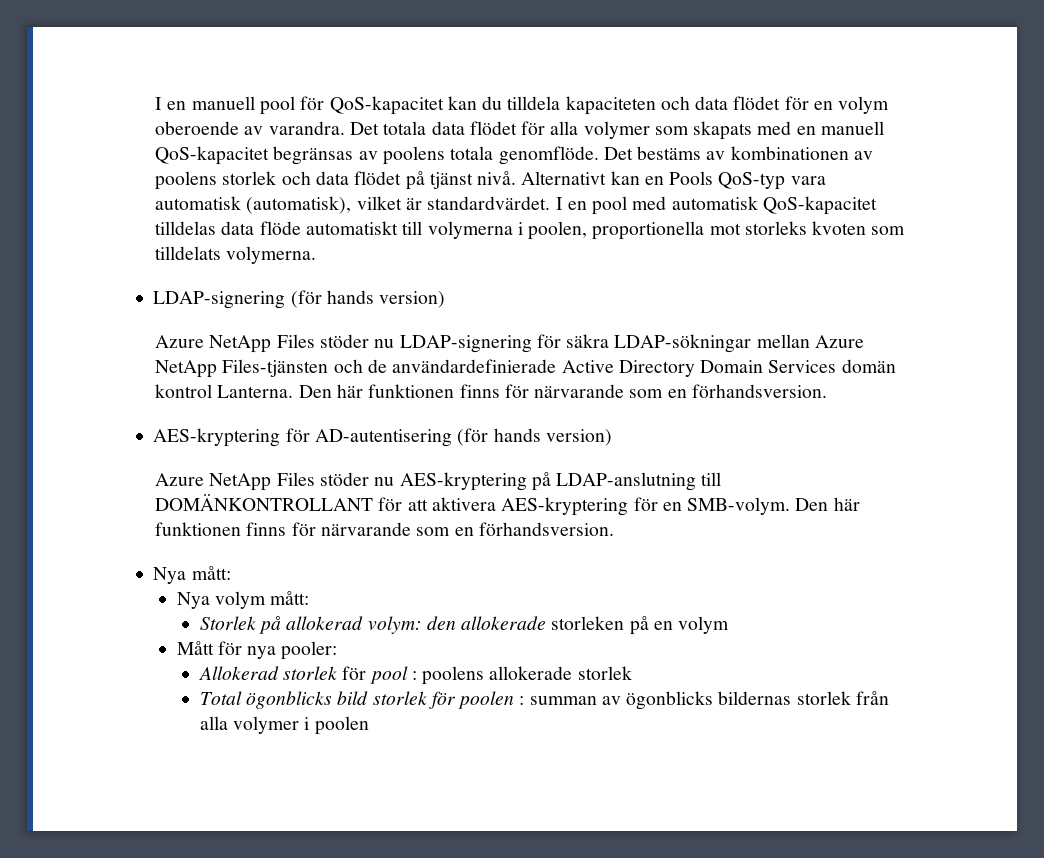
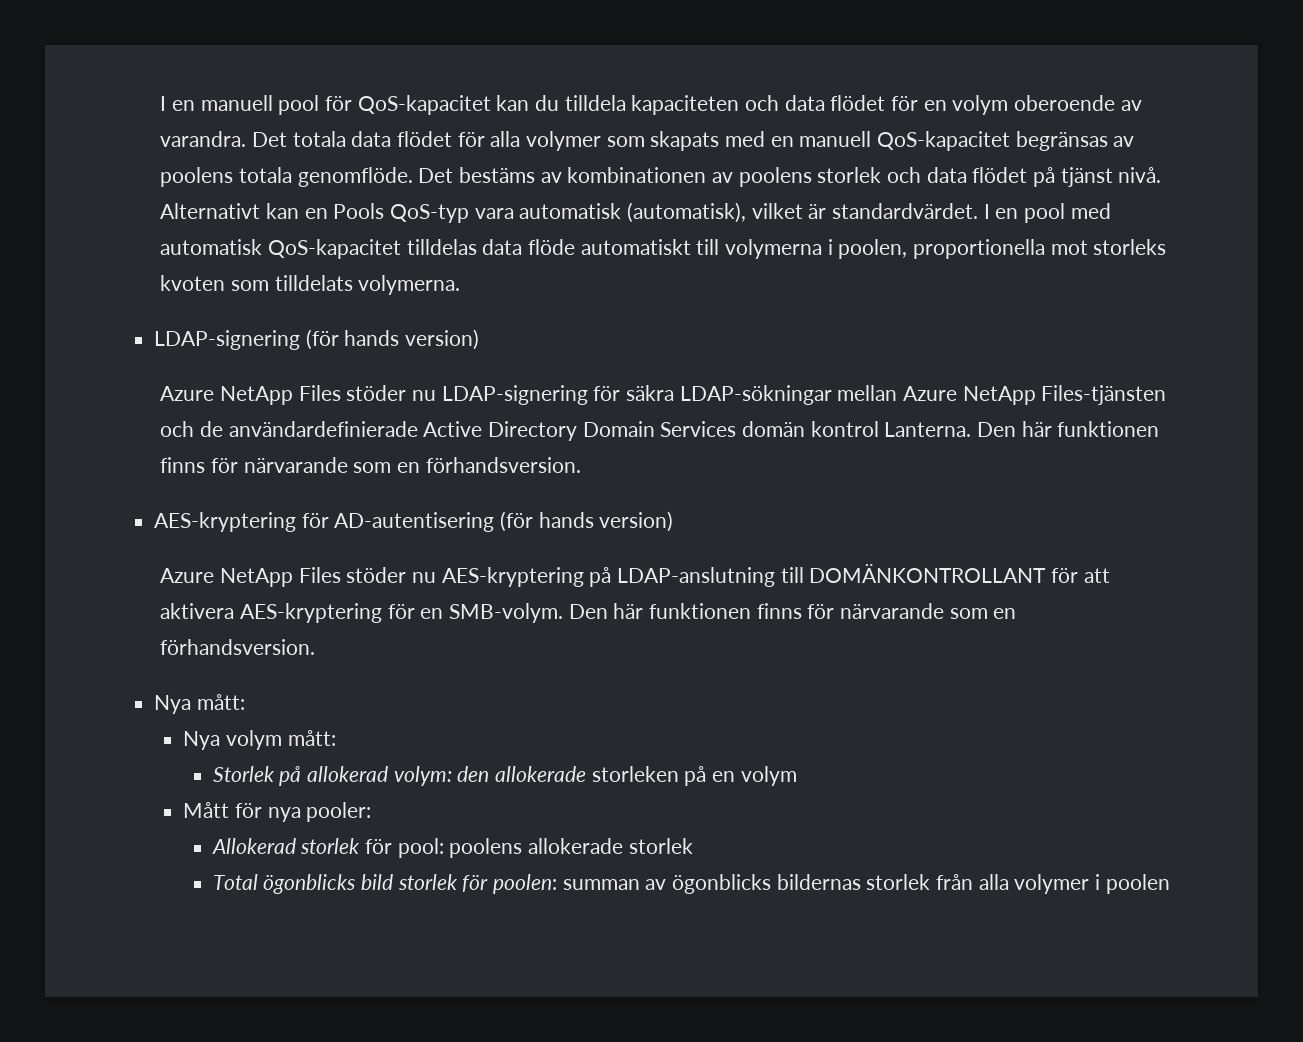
[369,666,417,684] pool : -> [397,838,444,858] pool:
[458,691,525,709] poolen : -> [492,874,557,894] poolen:

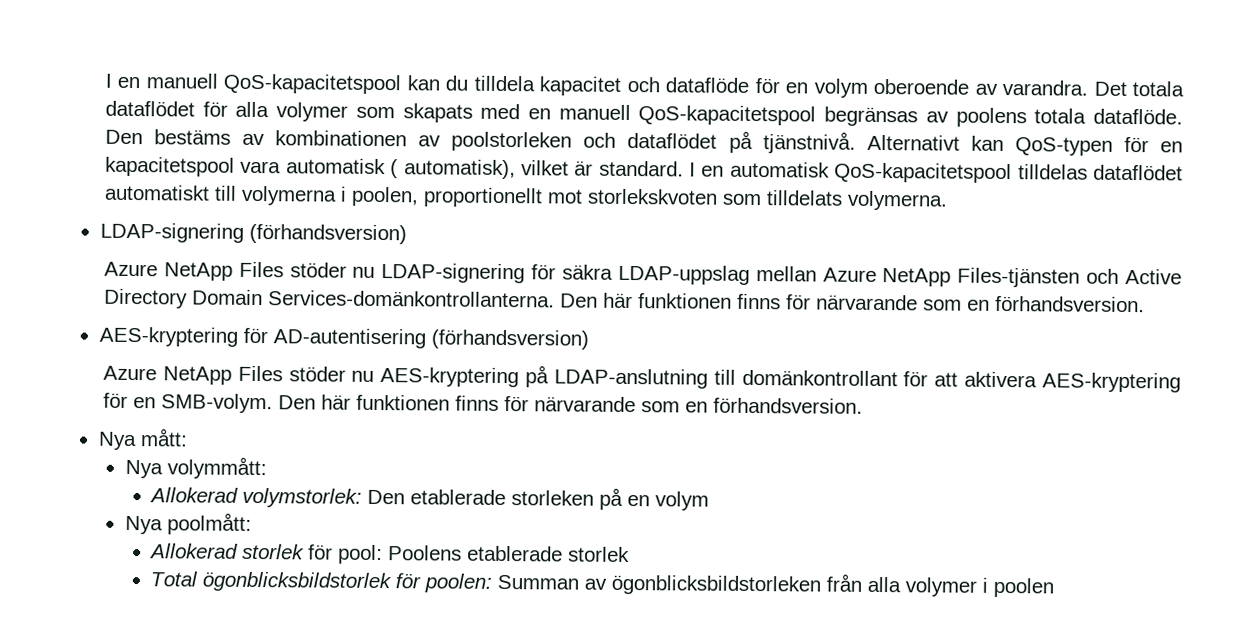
[278,95,886,115] pool för QoS-kapacitet kan du tilldela kapaciteten och data flödet -> [223,73,750,96] QoS-kapacitetspool kan du tilldela kapacitet och dataflöde
[351,131,452,147] data flödet -> [104,100,195,117] dataflödet
[876,131,1010,151] QoS-kapacitet -> [638,105,817,126] QoS-kapacitetspool
[297,167,454,187] genomflöde. Det -> [1093,108,1184,125] [104,129,143,145] dataflöde. Den
[738,167,1162,187] [160,202,746,223] poolens storlek och data flödet på tjänst nivå. Alternativt kan en Pools QoS-typ vara automatisk (automatisk), -> [451,130,1184,156] [104,156,516,180] poolstorleken och dataflödet på tjänstnivå. Alternativt kan QoS-typen för en kapacitetspool vara automatisk ( automatisk),
[831,203,1111,223] [160,239,575,259] standardvärdet. I en pool med automatisk QoS-kapacitet tilldelas data flöde -> [598,160,1183,184] standard. I en automatisk QoS-kapacitetspool tilldelas dataflödet
[912,239,1167,259] [160,275,226,291] proportionella mot storleks kvoten -> [422,187,718,208] proportionellt mot storlekskvoten
[305,329,480,350] (för hands version) -> [248,223,407,245] (förhandsversion)
[679,385,832,405] LDAP-sökningar -> [617,264,750,285] LDAP-uppslag
[199,421,418,437] de användardefinierade -> (1120, 276) none
[660,421,972,437] Services domän kontrol Lanterna. -> [267,290,555,308] Services-domänkontrollanterna.
[500,511,674,532] (för hands version) -> [430,329,589,350] (förhandsversion)
[809,564,1047,583] DOMÄNKONTROLLANT -> [741,369,898,387] domänkontrollant
[225,730,336,750] [212,766,586,786] volym mått: // Storlek på allokerad volym: den allokerade -> [166,456,267,480] [149,487,507,508] volymmått: // Allokerad volymstorlek: Den etablerade
[183,802,372,822] Mått för nya pooler: -> [124,512,252,535] Nya poolmått:
[449,838,623,858] poolens allokerade -> [388,545,564,562] Poolens etablerade
[263,874,931,894] ögonblicks bild storlek för poolen: summan av ögonblicks bildernas storlek -> [202,571,822,596] ögonblicksbildstorlek för poolen: Summan av ögonblicksbildstorleken

